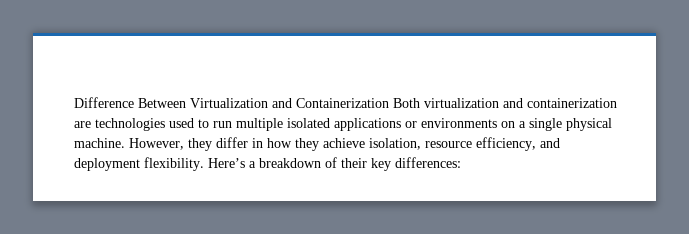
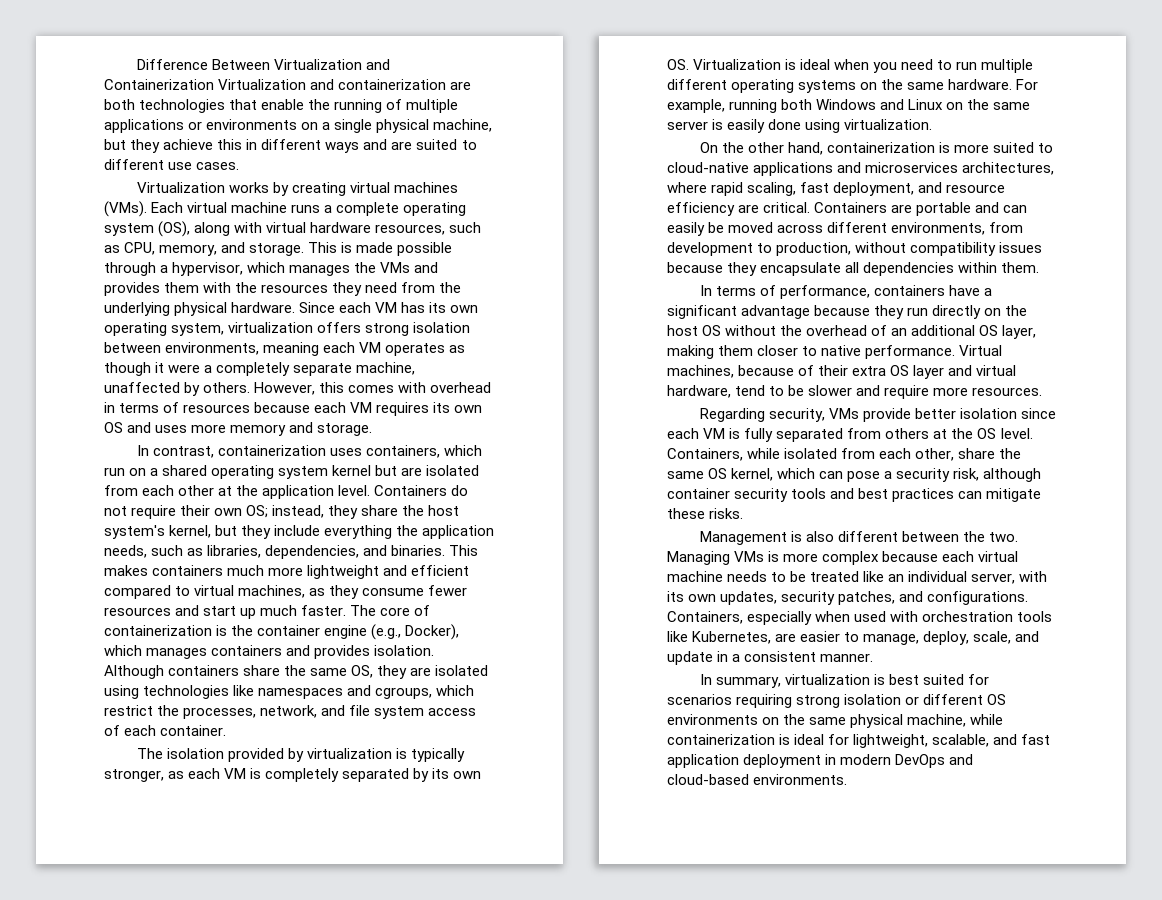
[393,98,499,108] Both virtualization -> [218,79,307,90] Virtualization
[95,118,330,131] technologies used to run multiple isolated -> [104,99,459,113] both technologies that enable the running of multiple
[74,137,560,151] [74,157,461,171] machine. However, they differ in how they achieve isolation, resource efficiency, and deployment flexibility. Here’s a breakdown of their key differences: -> [433,119,493,132] [104,139,477,153] [104,159,240,170] [136,182,458,196] [104,201,467,217] [104,221,482,237] [104,242,453,256] [104,262,439,276] [104,282,462,296] [104,302,479,316] [104,322,471,336] [104,342,466,356] [104,362,416,376] [104,382,492,396] [104,402,483,416] [104,422,373,436] [136,445,482,458] [104,465,480,479] [104,485,469,499] [104,505,460,519] [104,525,495,539] [104,545,479,559] [104,565,470,579] [104,585,468,599] [104,605,431,619] [104,624,460,640] [104,645,435,659] [104,665,489,679] [104,685,475,699] [104,705,477,719] [104,725,227,736] [136,748,466,762] [104,768,482,782] [667,59,1034,73] [667,79,1039,93] [667,99,1031,113] [667,119,933,133] [699,142,1054,155] [667,162,1055,176] [667,182,1006,196] [667,202,1028,216] [667,222,1024,236] [667,242,1043,256] [667,262,1040,276] [699,285,993,299] [667,305,1028,319] [667,325,1037,339] [667,345,1003,359] [667,365,1017,379] [667,385,1043,399] [699,408,1057,422] [667,428,1033,442] [667,448,1022,461] [667,468,1042,482] [667,488,1042,502] [667,508,744,519] [699,531,1019,545] [667,551,1019,565] [667,571,1048,584] [667,591,1029,605] [667,611,1053,625] [667,631,1040,645] [667,651,874,665] [699,674,990,688] [667,694,1007,708] [667,714,1004,728] [667,734,1051,748] [667,754,974,768] [667,774,848,785] machine, but they achieve this in different ways and are suited to different use cases. // Virtualization works by creating virtual machines (VMs). Each virtual machine runs a complete operating system (OS), along with virtual hardware resources, such as CPU, memory, and storage. This is made possible through a hypervisor, which manages the VMs and provides them with the resources they need from the underlying physical hardware. Since each VM has its own operating system, virtualization offers strong isolation between environments, meaning each VM operates as though it were a completely separate machine, unaffected by others. However, this comes with overhead in terms of resources because each VM requires its own OS and uses more memory and storage. // In contrast, containerization uses containers, which run on a shared operating system kernel but are isolated from each other at the application level. Containers do not require their own OS; instead, they share the host system's kernel, but they include everything the application needs, such as libraries, dependencies, and binaries. This makes containers much more lightweight and efficient compared to virtual machines, as they consume fewer resources and start up much faster. The core of containerization is the container engine (e.g., Docker), which manages containers and provides isolation. Although containers share the same OS, they are isolated using technologies like namespaces and cgroups, which restrict the processes, network, and file system access of each container. // The isolation provided by virtualization is typically stronger, as each VM is completely separated by its own OS. Virtualization is ideal when you need to run multiple different operating systems on the same hardware. For example, running both Windows and Linux on the same server is easily done using virtualization. // On the other hand, containerization is more suited to cloud-native applications and microservices architectures, where rapid scaling, fast deployment, and resource efficiency are critical. Containers are portable and can easily be moved across different environments, from development to production, without compatibility issues because they encapsulate all dependencies within them. // In terms of performance, containers have a significant advantage because they run directly on the host OS without the overhead of an additional OS layer, making them closer to native performance. Virtual machines, because of their extra OS layer and virtual hardware, tend to be slower and require more resources. // Regarding security, VMs provide better isolation since each VM is fully separated from others at the OS level. Containers, while isolated from each other, share the same OS kernel, which can pose a security risk, although container security tools and best practices can mitigate these risks. // Management is also different between the two. Managing VMs is more complex because each virtual machine needs to be treated like an individual server, with its own updates, security patches, and configurations. Containers, especially when used with orchestration tools like Kubernetes, are easier to manage, deploy, scale, and update in a consistent manner. // In summary, virtualization is best suited for scenarios requiring strong isolation or different OS environments on the same physical machine, while containerization is ideal for lightweight, scalable, and fast application deployment in modern DevOps and cloud-based environments.

